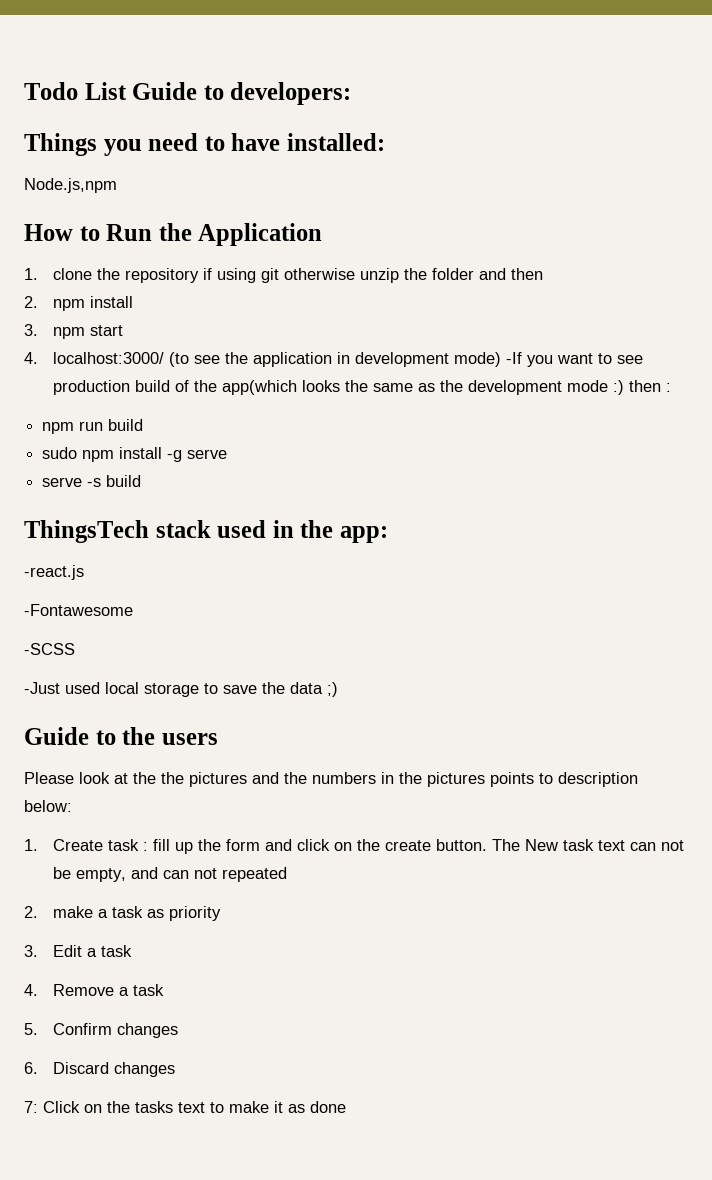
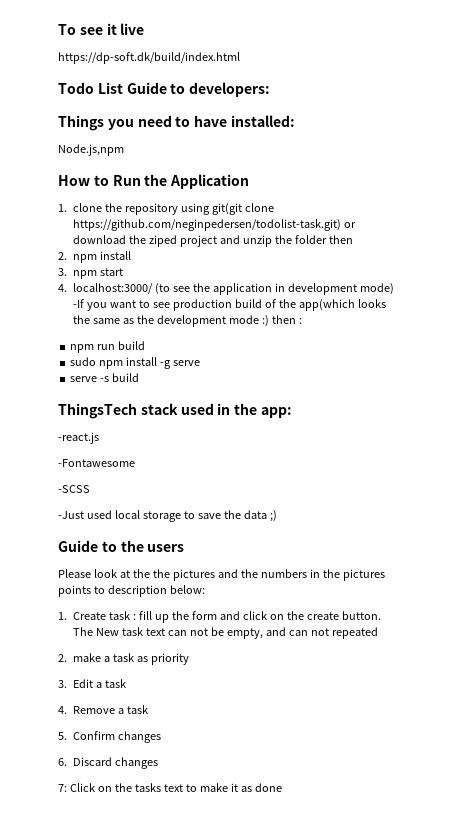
(24, 91) none -> [58,23,145,35] [58,52,240,64] To see it live // https://dp-soft.dk/build/index.html //
[203,268,356,283] if using git otherwise -> [180,203,274,215] [72,219,356,231] [72,235,240,247] using git(git clone https://github.com/neginpedersen/todolist-task.git) or download the ziped project and
[479,268,507,280] and -> (327, 239) none

